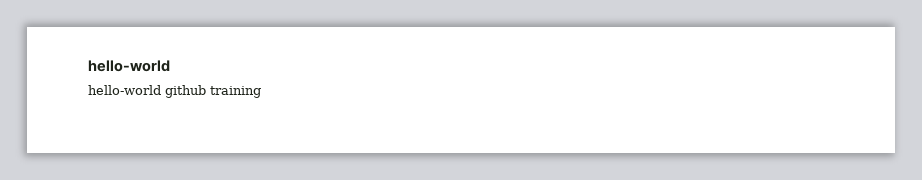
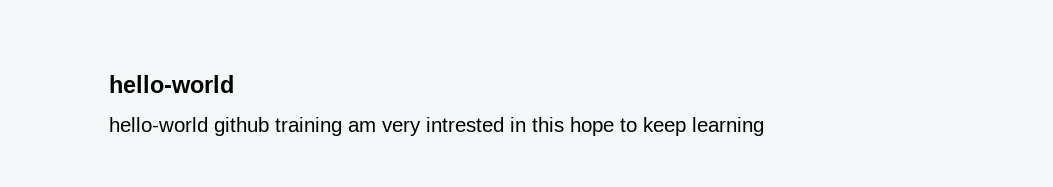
(261, 92) none -> [348,117,764,136] am very intrested in this hope to keep learning

